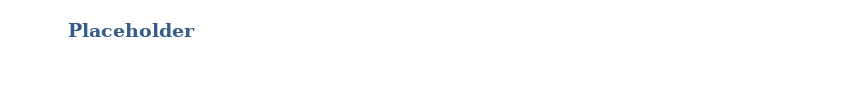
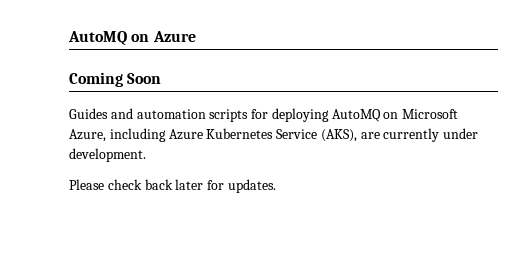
[68,23,195,37] Placeholder -> [68,31,196,45] [69,72,162,87] [69,108,459,122] [69,128,479,142] [69,148,146,162] [69,179,276,193] AutoMQ on Azure // Coming Soon // Guides and automation scripts for deploying AutoMQ on Microsoft Azure, including Azure Kubernetes Service (AKS), are currently under development. // Please check back later for updates.

